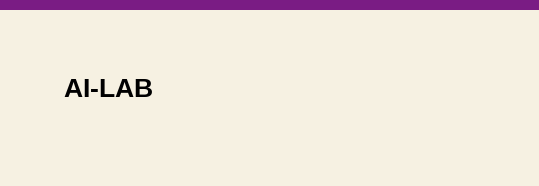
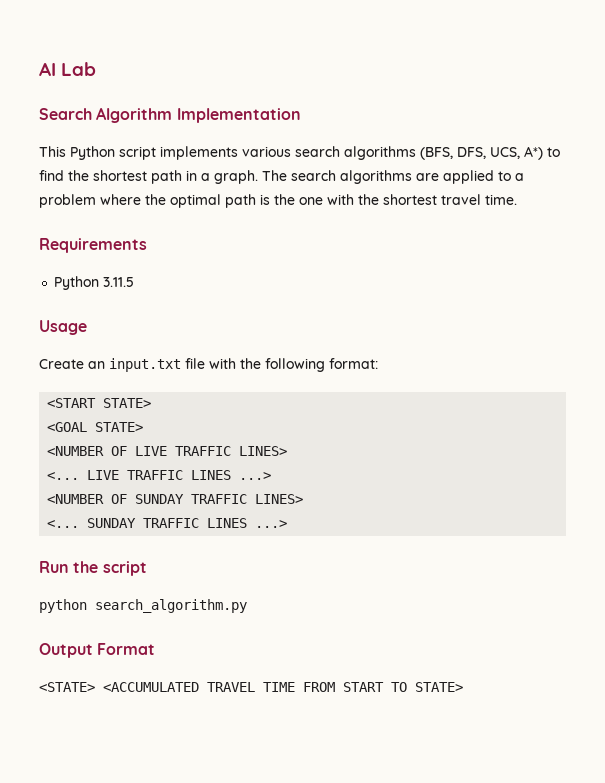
[64,79,153,97] AI-LAB -> [39,62,97,76] [39,107,301,123] [39,146,560,160] [39,170,524,184] [39,194,517,208] [39,238,147,253] [54,276,135,290] [39,320,87,335] [39,358,378,372] [47,398,152,408] [47,422,144,432] [47,446,288,456] [47,470,272,480] [47,494,304,504] [47,518,288,528] [39,561,147,576] [39,599,247,613] [39,643,156,658] [39,682,463,692] AI Lab // Search Algorithm Implementation // This Python script implements various search algorithms (BFS, DFS, UCS, A*) to find the shortest path in a graph. The search algorithms are applied to a problem where the optimal path is the one with the shortest travel time. // Requirements // Python 3.11.5 // Usage // Create an input.txt file with the following format: // <START STATE> // <GOAL STATE> // <NUMBER OF LIVE TRAFFIC LINES> // <... LIVE TRAFFIC LINES ...> // <NUMBER OF SUNDAY TRAFFIC LINES> // <... SUNDAY TRAFFIC LINES ...> // Run the script // python search_algorithm.py // Output Format // <STATE> <ACCUMULATED TRAVEL TIME FROM START TO STATE>

